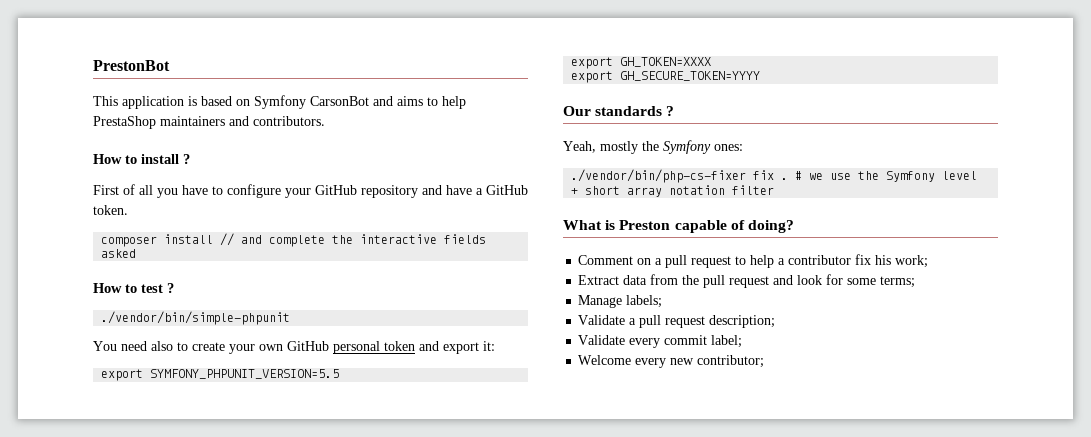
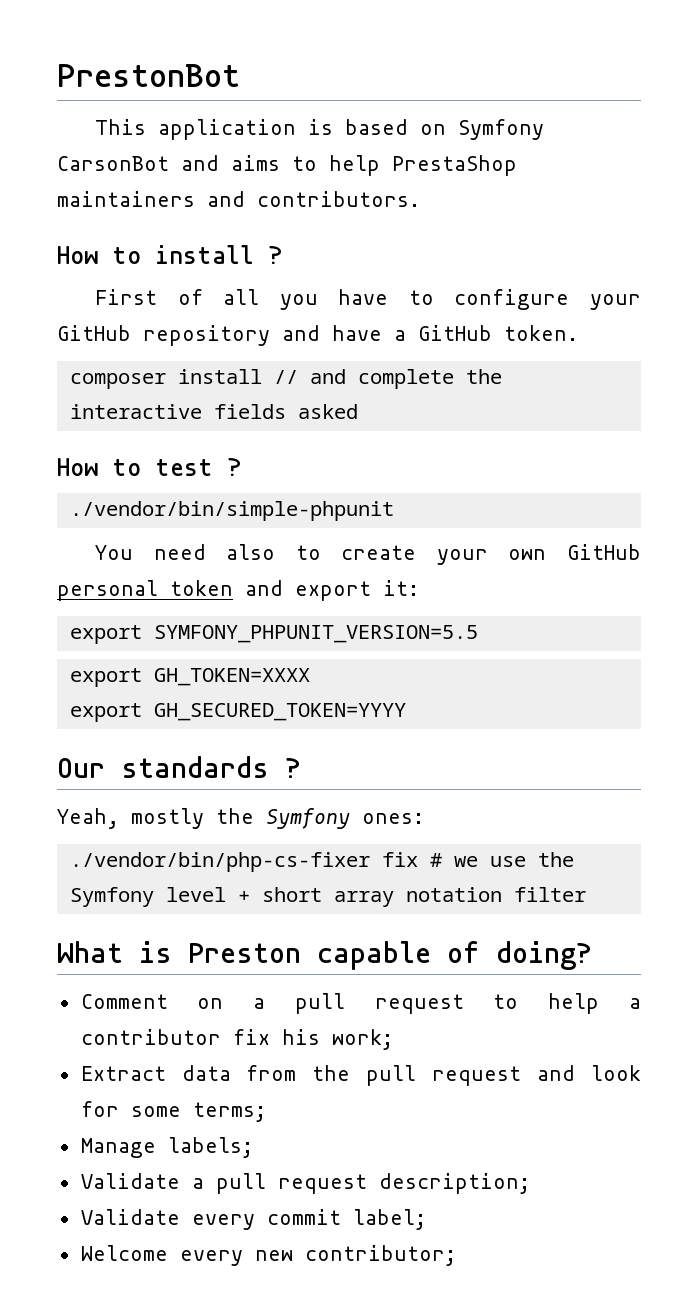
[620,71,761,81] GH_SECURE_TOKEN=YYYY -> [153,703,406,721] GH_SECURED_TOKEN=YYYY
[781,178,789,180] . -> (418, 859) none

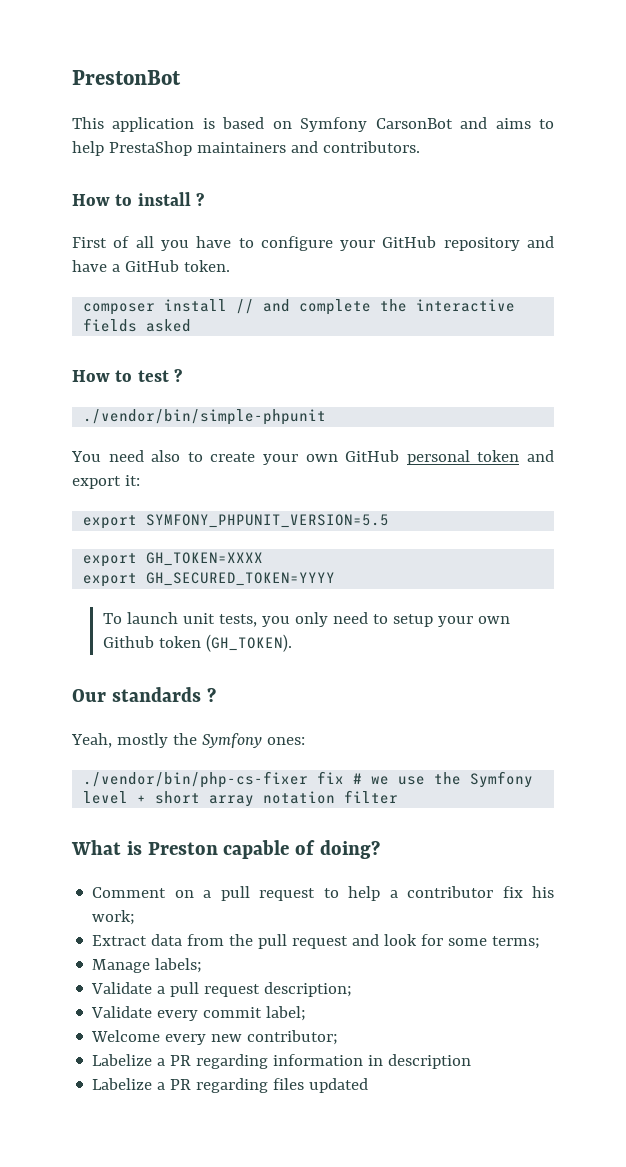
(406, 712) none -> [103,612,511,627] [103,634,293,652] // To launch unit tests, you only need to setup your own Github token (GH_TOKEN).
(456, 1255) none -> [92,1054,472,1069] [92,1078,369,1093] // Labelize a PR regarding information in description // Labelize a PR regarding files updated

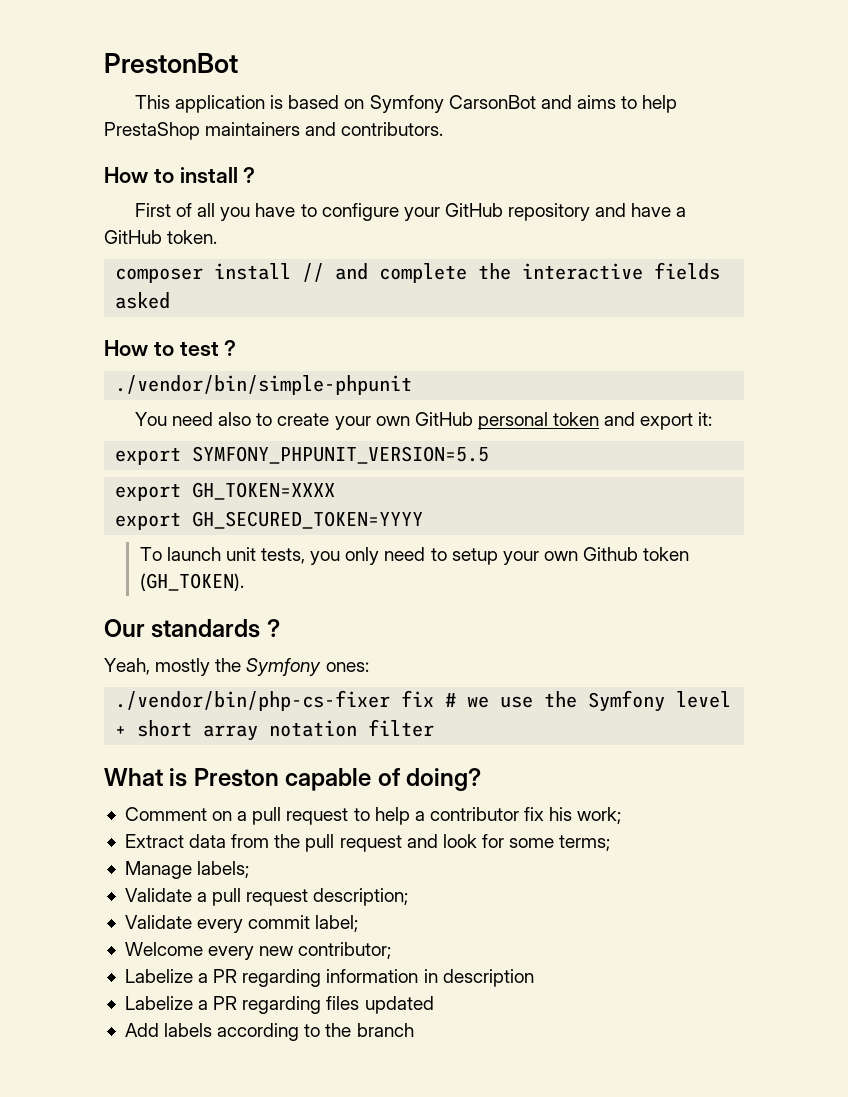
(369, 1085) none -> [124,1023,414,1041] // Add labels according to the branch

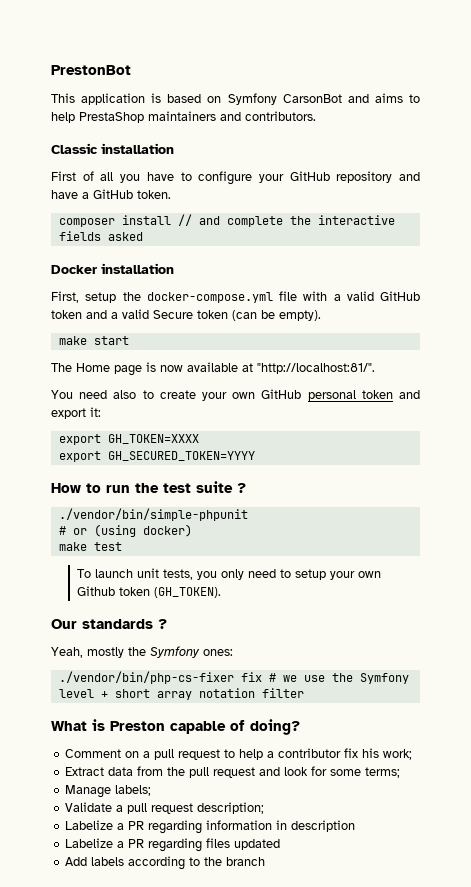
[104,167,256,183] How to install ? -> [51,143,174,154] Classic installation
[104,340,237,356] [115,375,413,395] How to test ? // ./vendor/bin/simple-phpunit -> [51,263,174,274] [51,291,420,303] [51,309,321,321] [58,336,129,345] [51,362,375,376] Docker installation // First, setup the docker-compose.yml file with a valid GitHub token and a valid Secure token (can be empty). // make start // The Home page is now available at "http://localhost:81/".
[115,446,490,465] // export SYMFONY_PHPUNIT_VERSION=5.5 -> (101, 412) none
(424, 520) none -> [51,481,246,493] [58,508,248,521] [58,524,192,537] [58,542,122,551] // How to run the test suite ? // ./vendor/bin/simple-phpunit // # or (using docker) // make test
[124,915,359,933] [124,942,392,960] // Validate every commit label; // Welcome every new contributor; -> (265, 808) none

